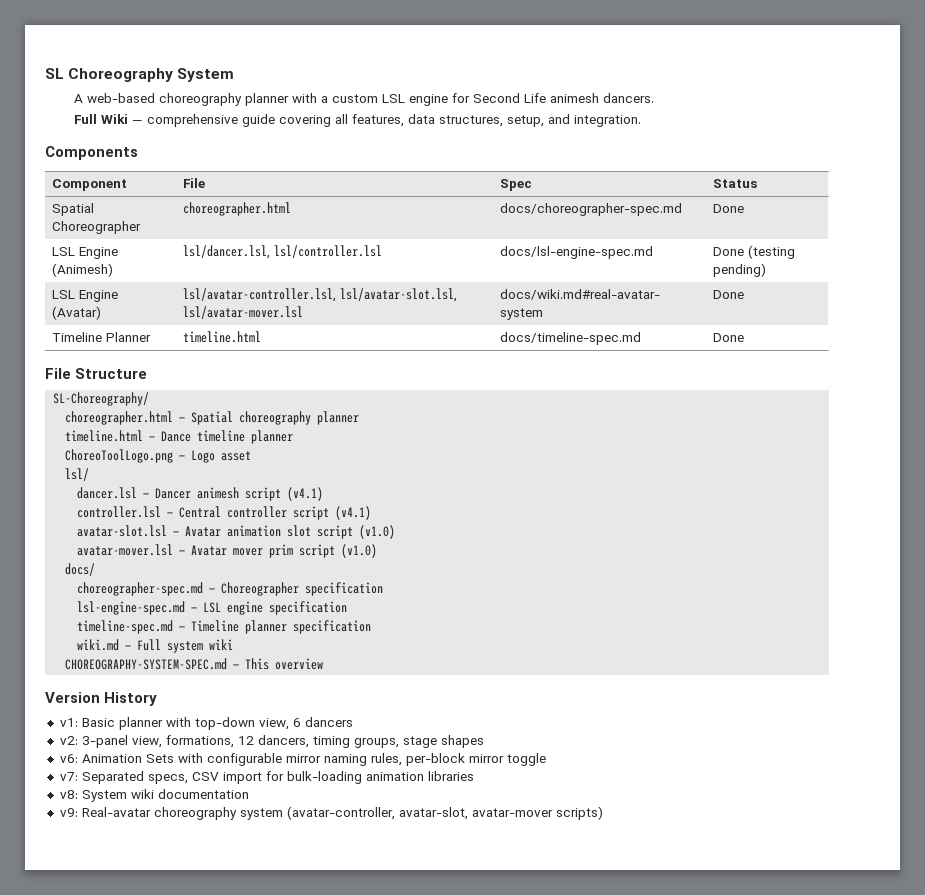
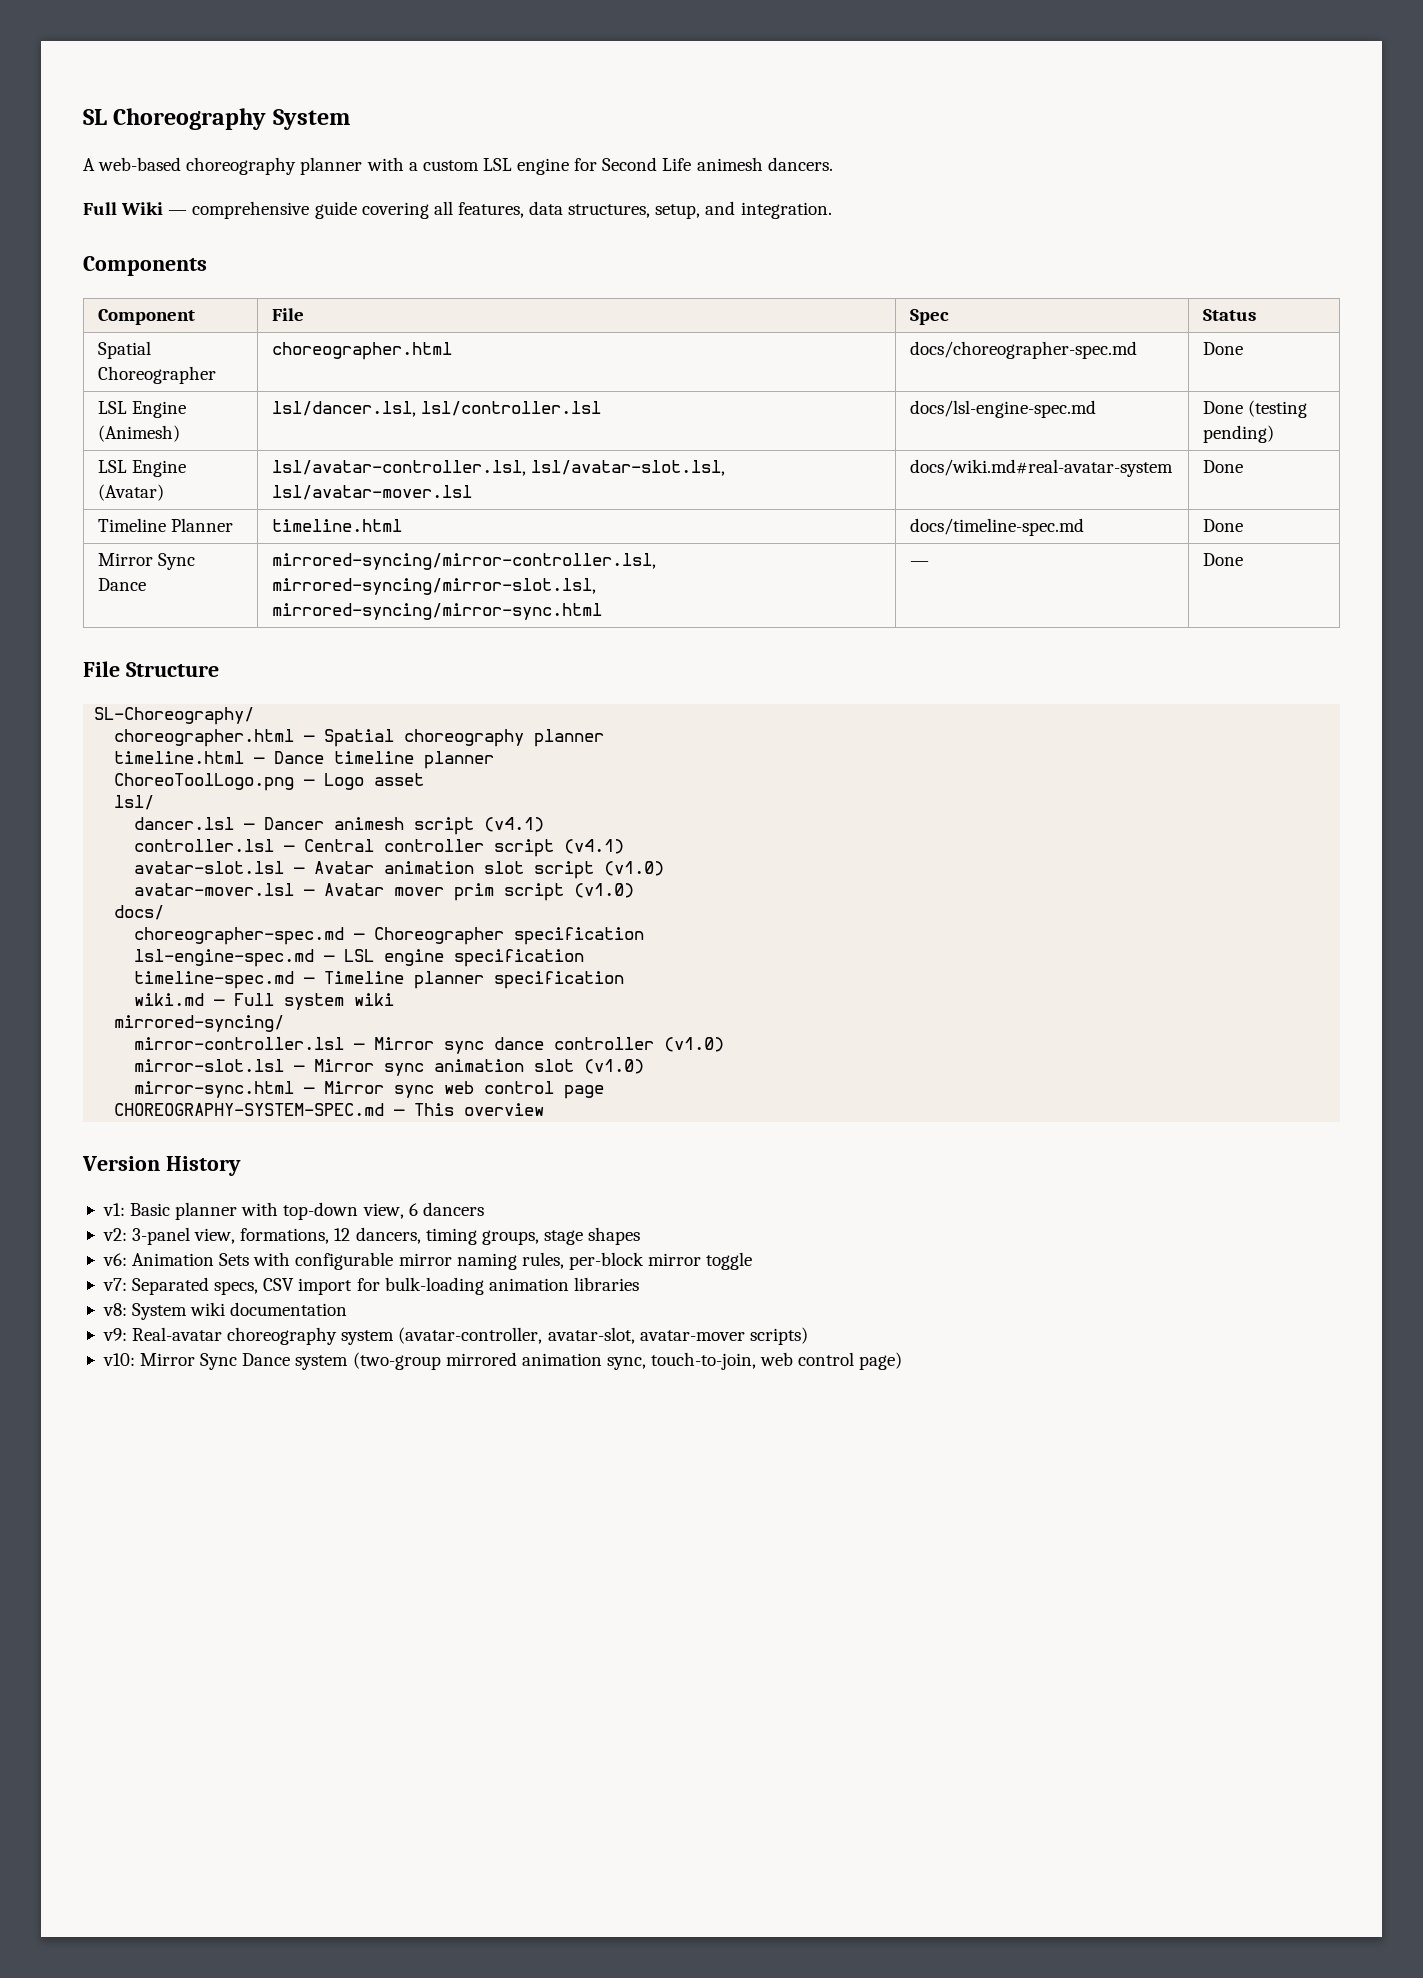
(745, 337) none -> [97,553,195,570] [97,578,146,591] [271,553,656,570] [271,578,596,595] [271,603,602,620] [909,561,929,566] [1202,553,1243,566] // Mirror Sync Dance | mirrored-syncing/mirror-controller.lsl, mirrored-syncing/mirror-slot.lsl, mirrored-syncing/mirror-sync.html | — | Done
(234, 644) none -> [114,1015,285,1032] [134,1037,725,1054] [134,1059,645,1076] [134,1081,605,1099] // mirrored-syncing/ // mirror-controller.lsl — Mirror sync dance controller (v1.0) // mirror-slot.lsl — Mirror sync animation slot (v1.0) // mirror-sync.html — Mirror sync web control page
(603, 813) none -> [102,1352,903,1370] // v10: Mirror Sync Dance system (two-group mirrored animation sync, touch-to-join, web control page)

